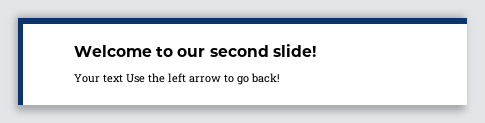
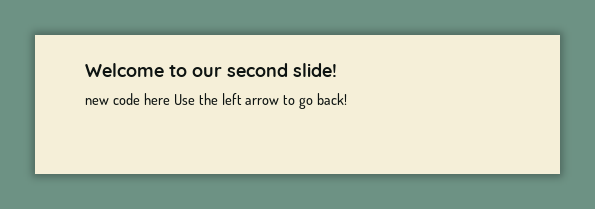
[74,74,123,83] Your text -> [85,93,170,105] new code here

